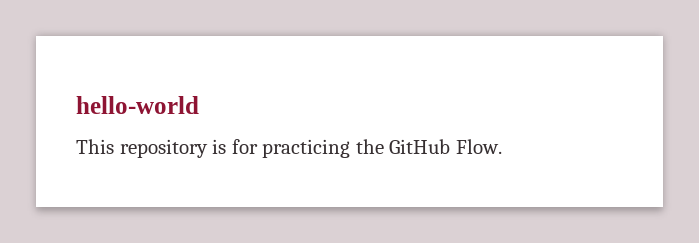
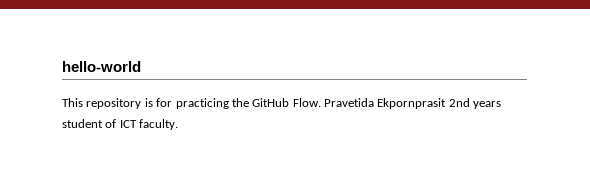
(502, 146) none -> [324,98,502,109] [62,119,179,130] Pravetida Ekpornprasit 2nd years student of ICT faculty.

